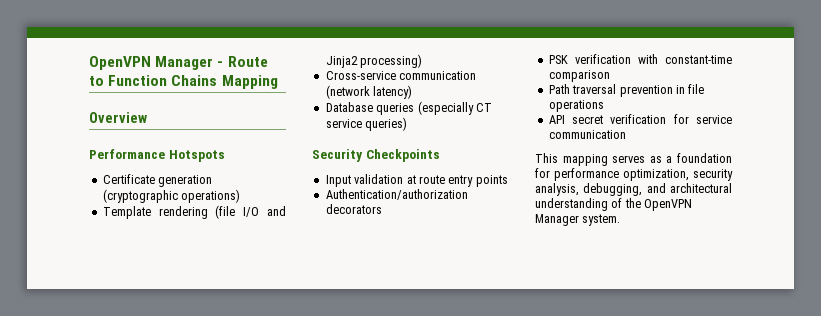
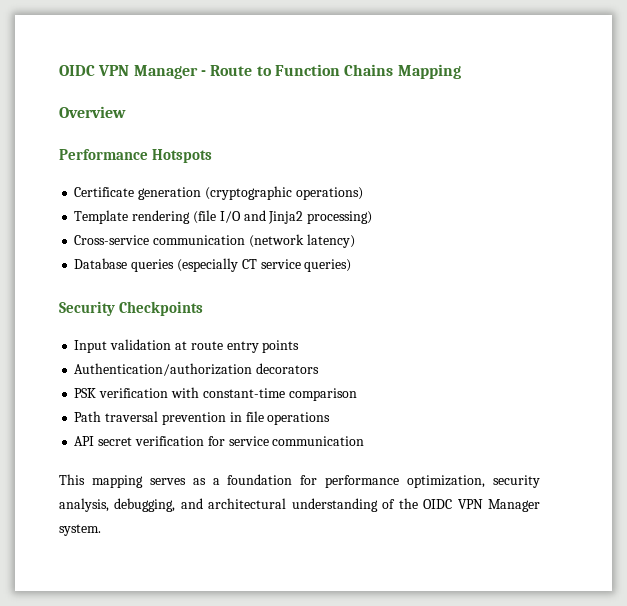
[89,56,151,70] OpenVPN -> [59,65,130,76] OIDC VPN
[644,199,693,211] OpenVPN -> [423,499,483,509] OIDC VPN

